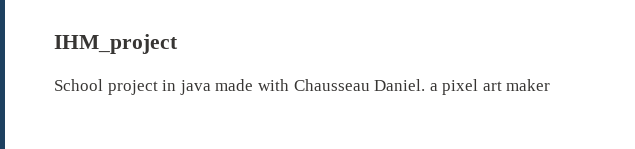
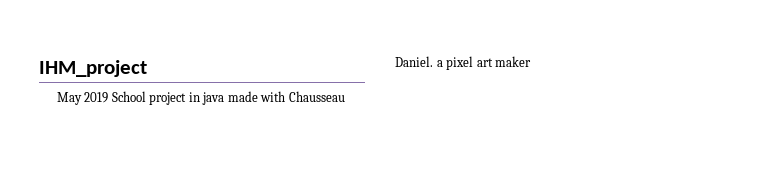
(178, 44) none -> [56,92,109,105] May 2019

